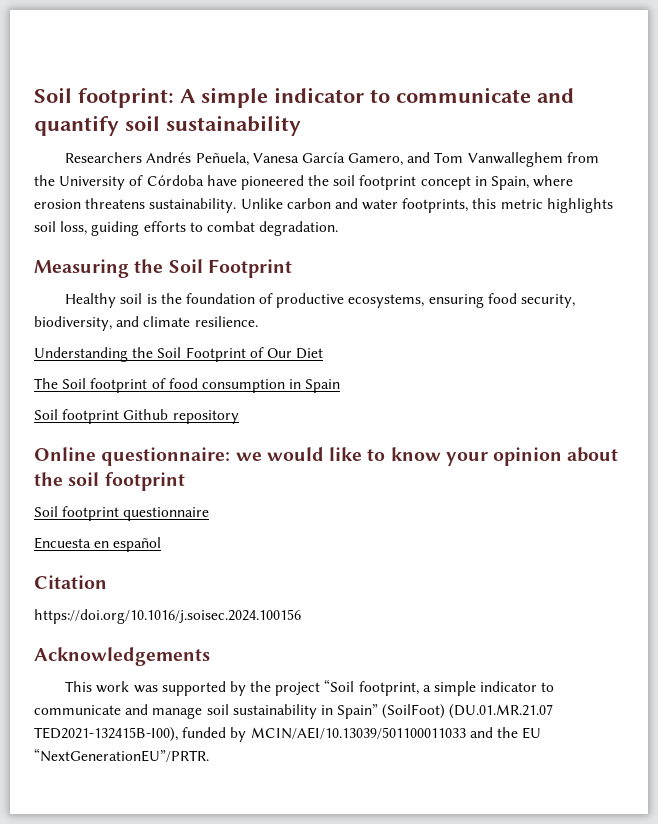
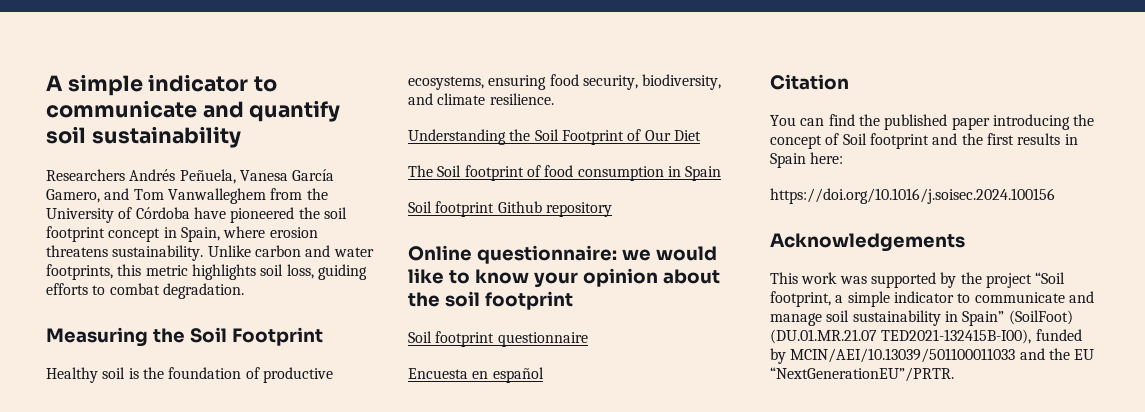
[34,87,174,108] Soil footprint: -> (46, 83) none
(107, 582) none -> [770,114,1095,130] [770,133,1078,149] [770,152,844,168] // You can find the published paper introducing the concept of Soil footprint and the first results in Spain here:

